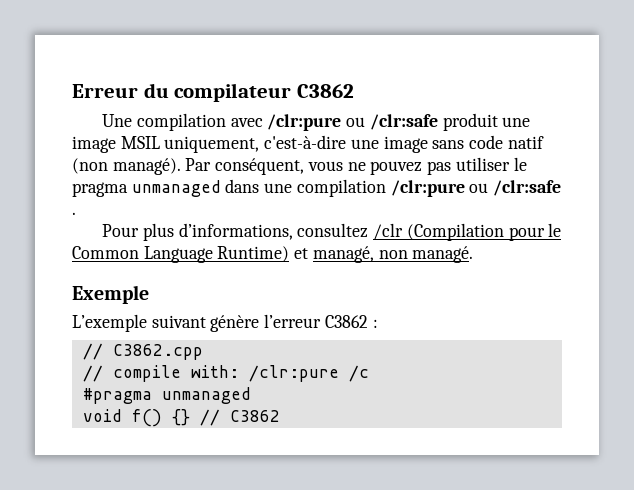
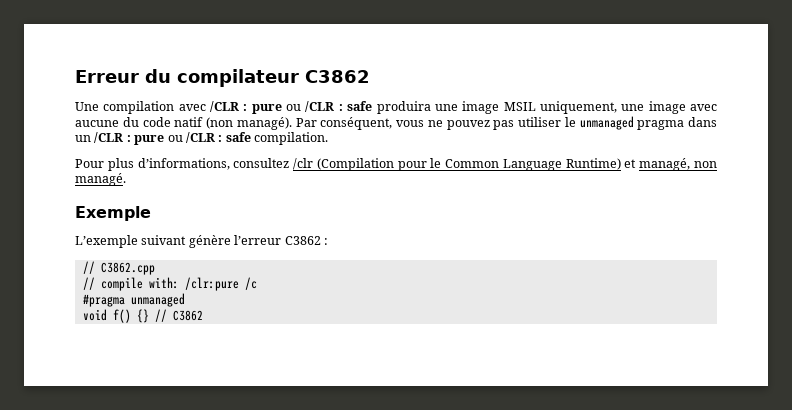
[267,113,498,131] /clr:pure ou /clr:safe produit -> [210,101,431,114] /CLR : pure ou /CLR : safe produira
[264,135,465,153] c'est-à-dire une image sans -> [621,101,718,114] [75,117,139,127] une image avec aucune du
[72,179,562,197] [72,212,76,215] pragma unmanaged dans une compilation /clr:pure ou /clr:safe . -> [579,116,717,130] [75,132,328,145] unmanaged pragma dans un /CLR : pure ou /CLR : safe compilation.

